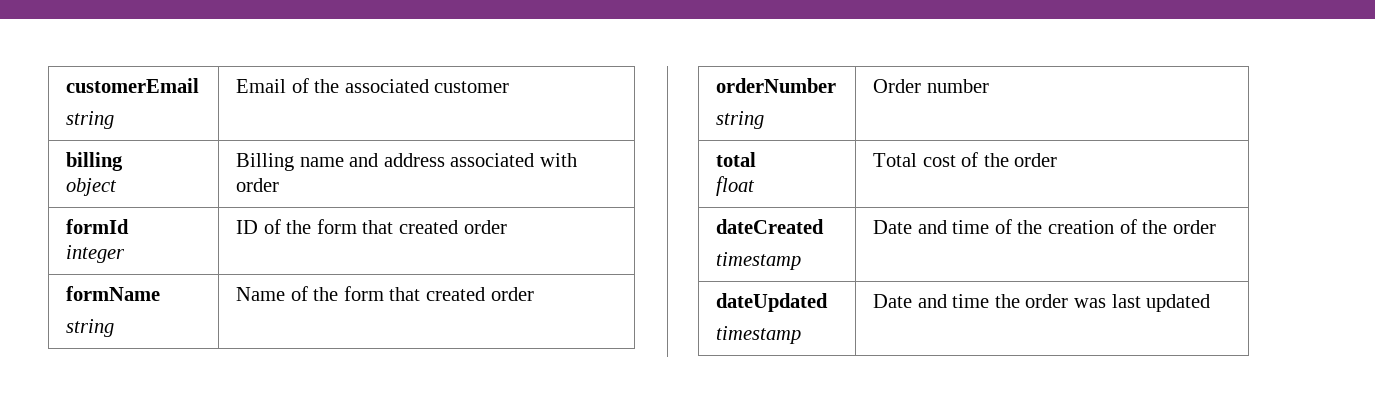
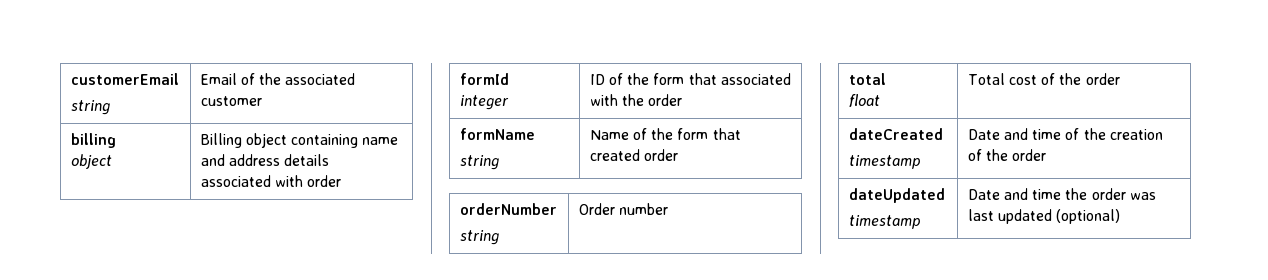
(295, 162) none -> [246,133,359,148] object containing
(445, 160) none -> [284,154,330,166] details
[398,220,458,234] created -> [720,73,791,85] [589,94,645,106] associated with the
(1211, 303) none -> [1056,209,1121,224] (optional)

